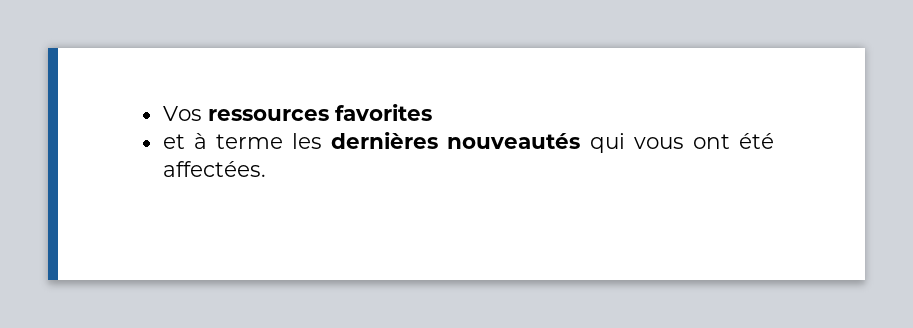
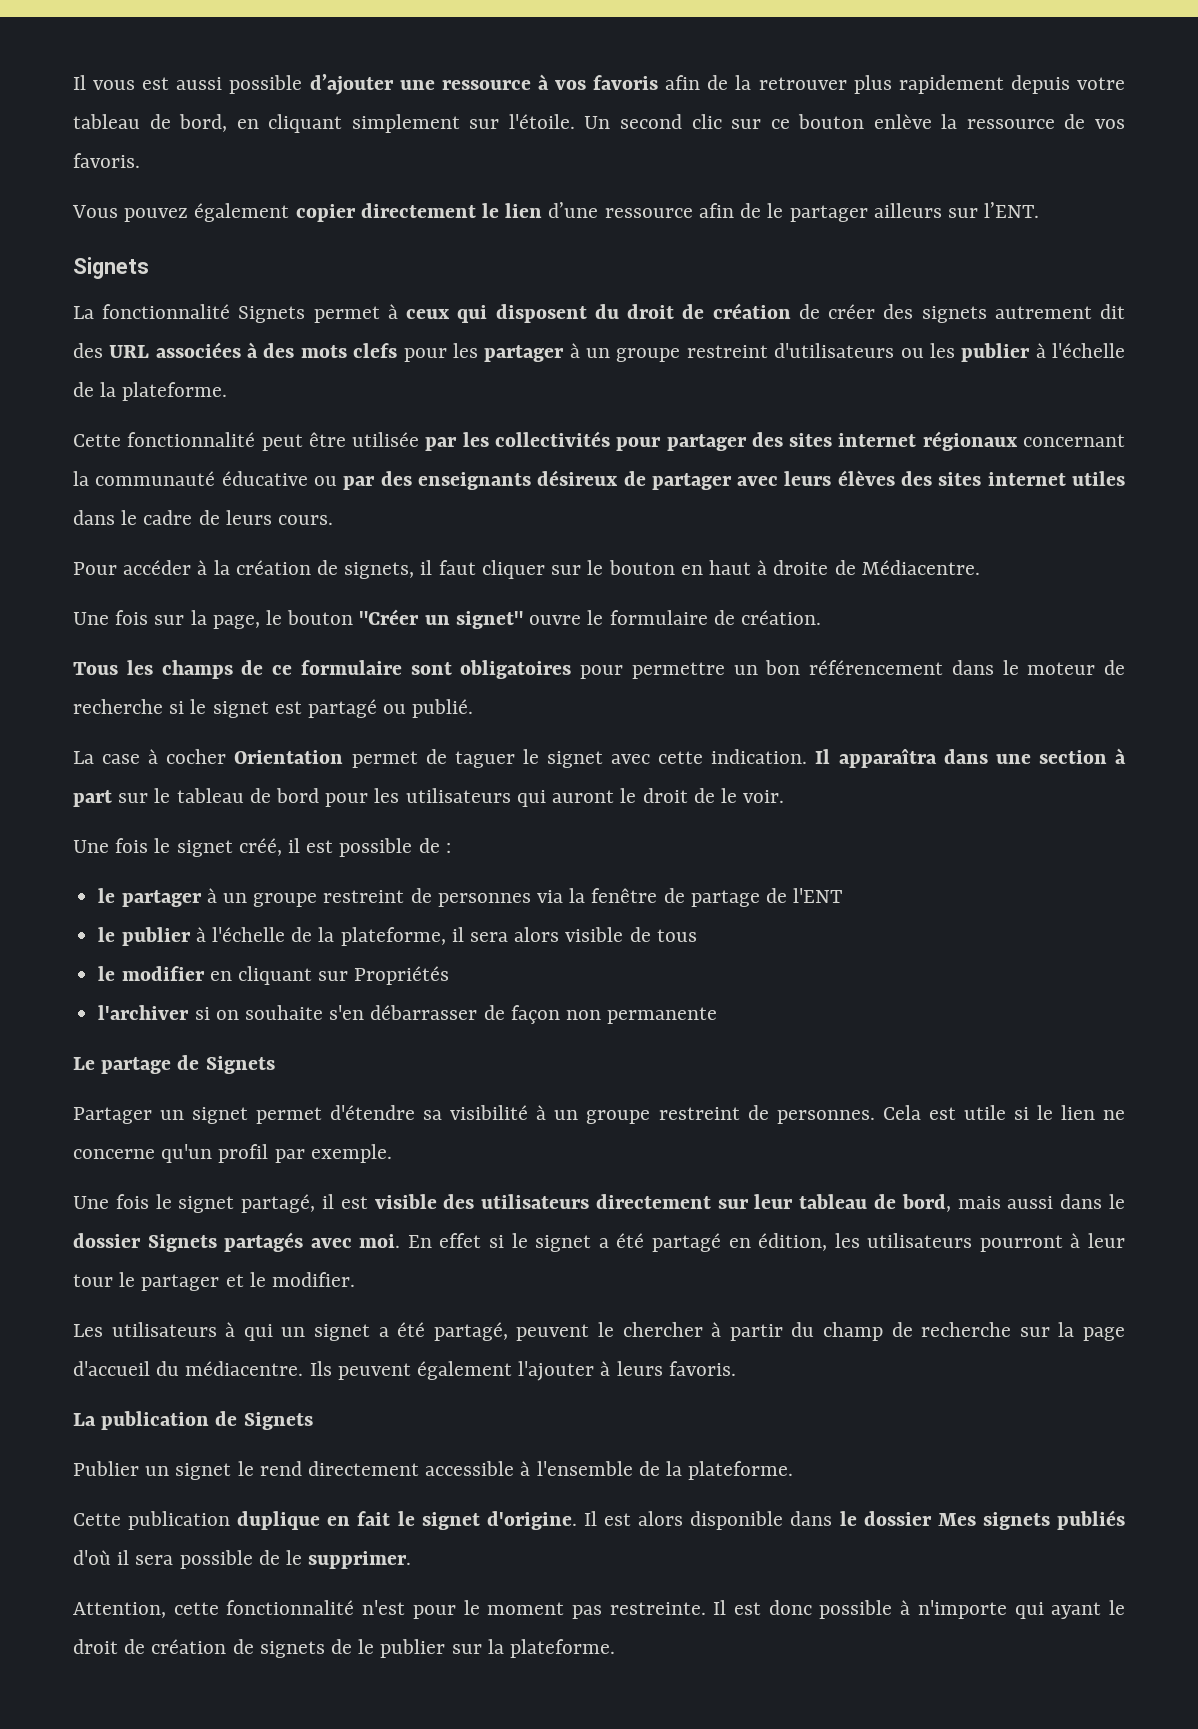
[162,104,432,121] [162,132,774,153] [162,161,266,177] Vos ressources favorites // et à terme les dernières nouveautés qui vous ont été affectées. -> [73,74,1125,95] [73,114,1125,133] [73,153,140,168] [72,202,1040,222] [73,257,149,279] [73,303,1126,323] [73,342,1125,362] [73,382,228,401] [73,431,1126,451] [73,470,1125,490] [73,510,334,525] [73,560,980,579] [73,609,821,629] [73,660,1125,679] [73,699,474,718] [73,748,1126,768] [73,788,785,807] [73,838,451,857] [98,888,843,907] [98,927,697,946] [98,966,450,985] [98,1005,718,1024] [73,1055,275,1074] [73,1105,1126,1124] [73,1144,392,1163] [73,1194,1125,1213] [73,1232,1125,1252] [73,1272,356,1291] [73,1322,1126,1341] [73,1361,736,1381] [73,1411,313,1430] [73,1461,794,1480] [73,1510,1125,1530] [73,1550,412,1569] [73,1600,1126,1619] [73,1639,616,1658] Il vous est aussi possible d’ajouter une ressource à vos favoris afin de la retrouver plus rapidement depuis votre tableau de bord, en cliquant simplement sur l'étoile. Un second clic sur ce bouton enlève la ressource de vos favoris. // Vous pouvez également copier directement le lien d’une ressource afin de le partager ailleurs sur l’ENT. // Signets // La fonctionnalité Signets permet à ceux qui disposent du droit de création de créer des signets autrement dit des URL associées à des mots clefs pour les partager à un groupe restreint d'utilisateurs ou les publier à l'échelle de la plateforme. // Cette fonctionnalité peut être utilisée par les collectivités pour partager des sites internet régionaux concernant la communauté éducative ou par des enseignants désireux de partager avec leurs élèves des sites internet utiles dans le cadre de leurs cours. // Pour accéder à la création de signets, il faut cliquer sur le bouton en haut à droite de Médiacentre. // Une fois sur la page, le bouton "Créer un signet" ouvre le formulaire de création. // Tous les champs de ce formulaire sont obligatoires pour permettre un bon référencement dans le moteur de recherche si le signet est partagé ou publié. // La case à cocher Orientation permet de taguer le signet avec cette indication. Il apparaîtra dans une section à part sur le tableau de bord pour les utilisateurs qui auront le droit de le voir. // Une fois le signet créé, il est possible de : // le partager à un groupe restreint de personnes via la fenêtre de partage de l'ENT // le publier à l'échelle de la plateforme, il sera alors visible de tous // le modifier en cliquant sur Propriétés // l'archiver si on souhaite s'en débarrasser de façon non permanente // Le partage de Signets // Partager un signet permet d'étendre sa visibilité à un groupe restreint de personnes. Cela est utile si le lien ne concerne qu'un profil par exemple. // Une fois le signet partagé, il est visible des utilisateurs directement sur leur tableau de bord, mais aussi dans le dossier Signets partagés avec moi. En effet si le signet a été partagé en édition, les utilisateurs pourront à leur tour le partager et le modifier. // Les utilisateurs à qui un signet a été partagé, peuvent le chercher à partir du champ de recherche sur la page d'accueil du médiacentre. Ils peuvent également l'ajouter à leurs favoris. // La publication de Signets // Publier un signet le rend directement accessible à l'ensemble de la plateforme. // Cette publication duplique en fait le signet d'origine. Il est alors disponible dans le dossier Mes signets publiés d'où il sera possible de le supprimer. // Attention, cette fonctionnalité n'est pour le moment pas restreinte. Il est donc possible à n'importe qui ayant le droit de création de signets de le publier sur la plateforme.

